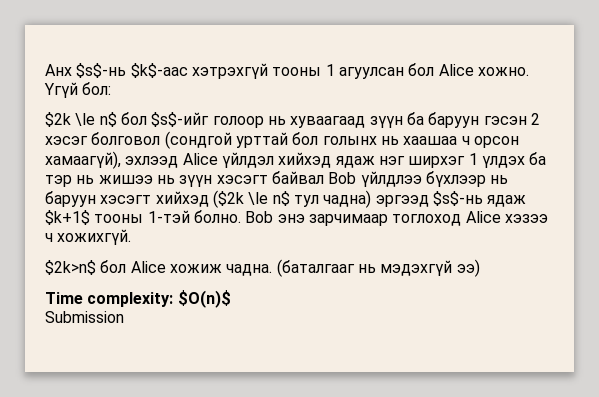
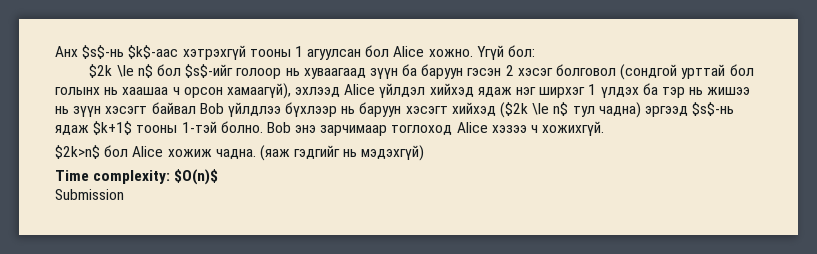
[276,259,480,277] (баталгааг нь мэдэхгүй ээ) -> [259,145,425,161] (яаж гэдгийг нь мэдэхгүй)

